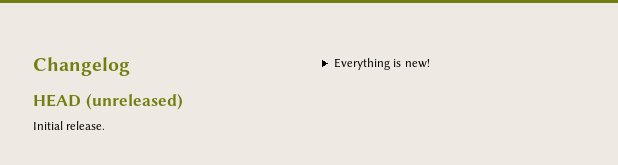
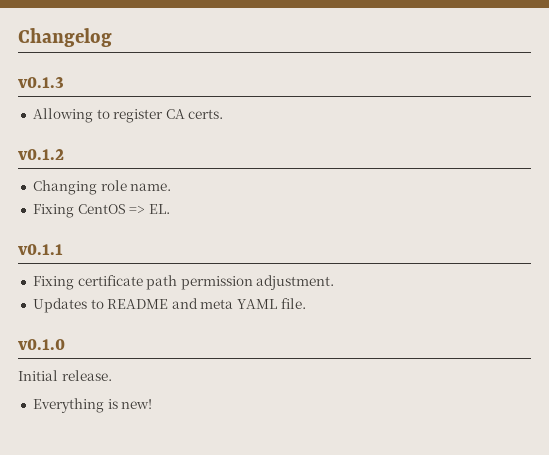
[33,93,183,110] HEAD (unreleased) -> [18,77,64,88] [32,108,224,123] [18,149,64,160] [32,180,172,195] [32,204,170,218] [18,244,63,255] [32,275,335,290] [32,298,306,313] [18,339,65,350] v0.1.3 // Allowing to register CA certs. // v0.1.2 // Changing role name. // Fixing CentOS => EL. // v0.1.1 // Fixing certificate path permission adjustment. // Updates to README and meta YAML file. // v0.1.0

